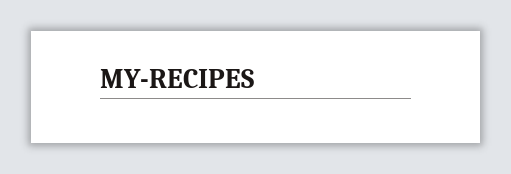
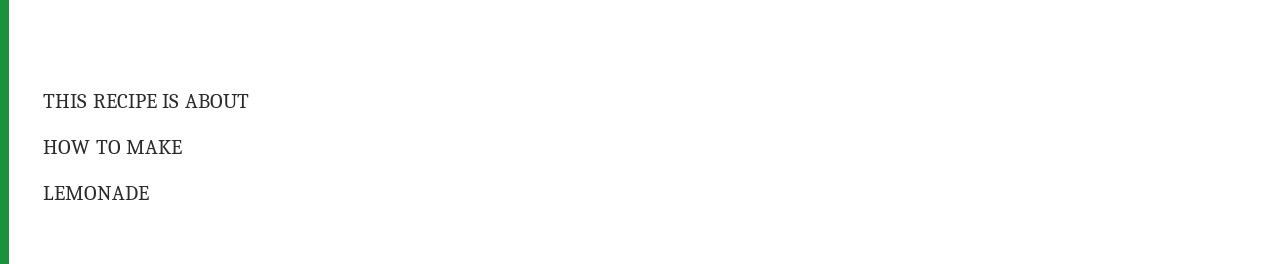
[100,69,254,88] MY-RECIPES -> [43,94,249,108] [43,140,183,154] [43,186,149,200] THIS RECIPE IS ABOUT // HOW TO MAKE // LEMONADE

